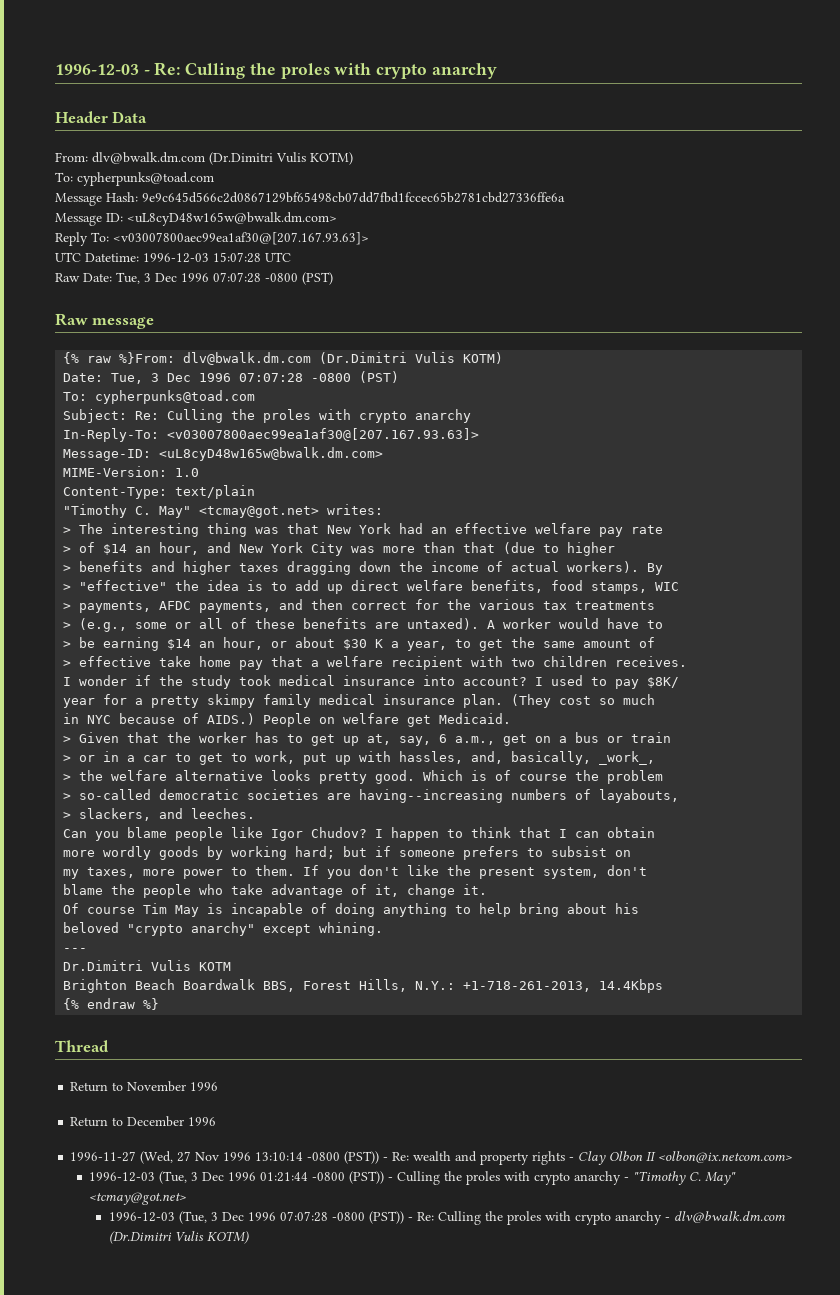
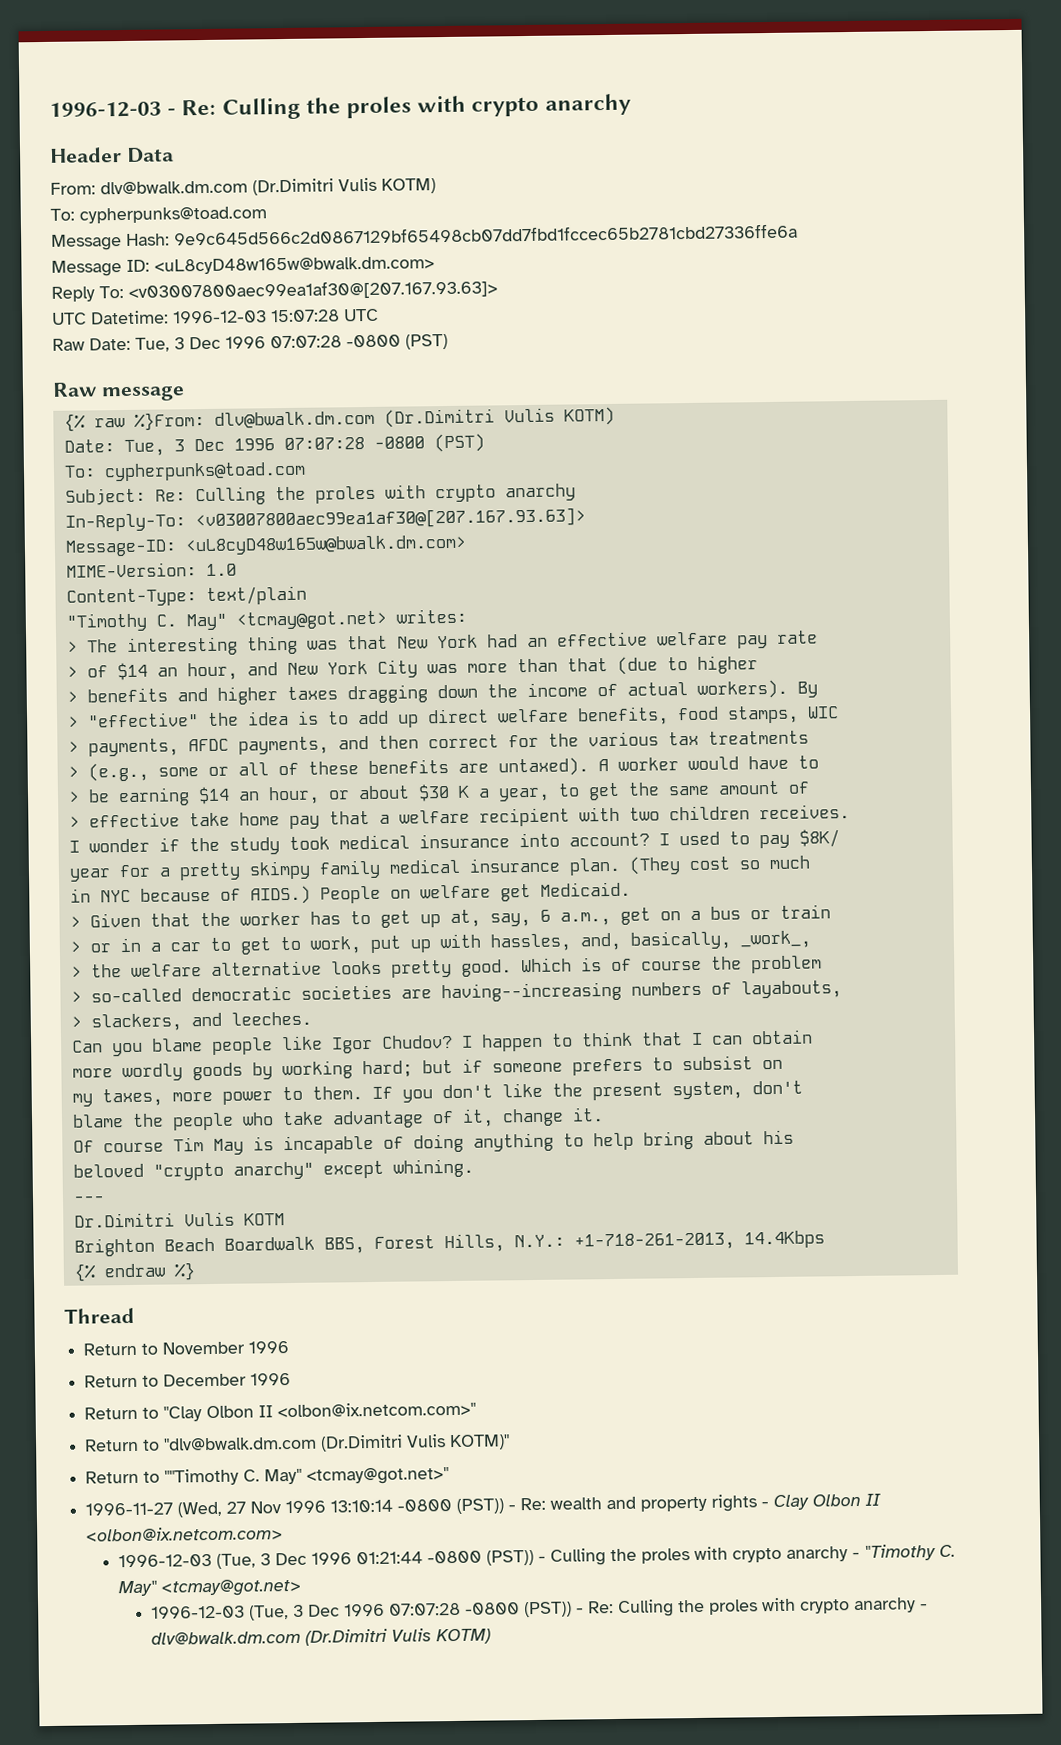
(217, 1121) none -> [84,1401,477,1422] [84,1434,511,1452] [85,1467,450,1486] // Return to "Clay Olbon II <olbon@ix.netcom.com>" // Return to "dlv@bwalk.dm.com (Dr.Dimitri Vulis KOTM)" // Return to ""Timothy C. May" <tcmay@got.net>"

